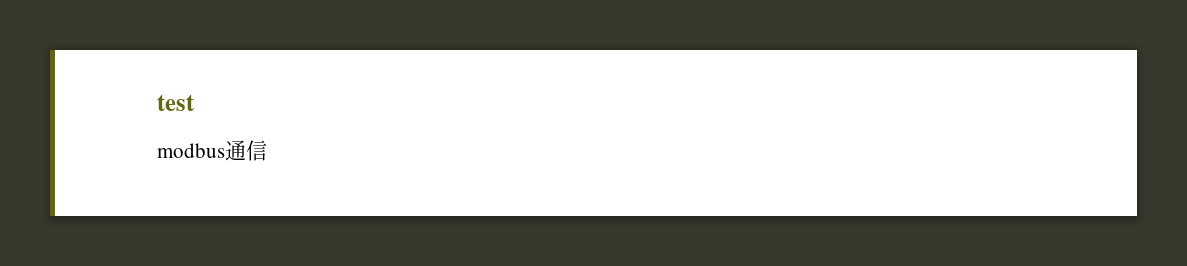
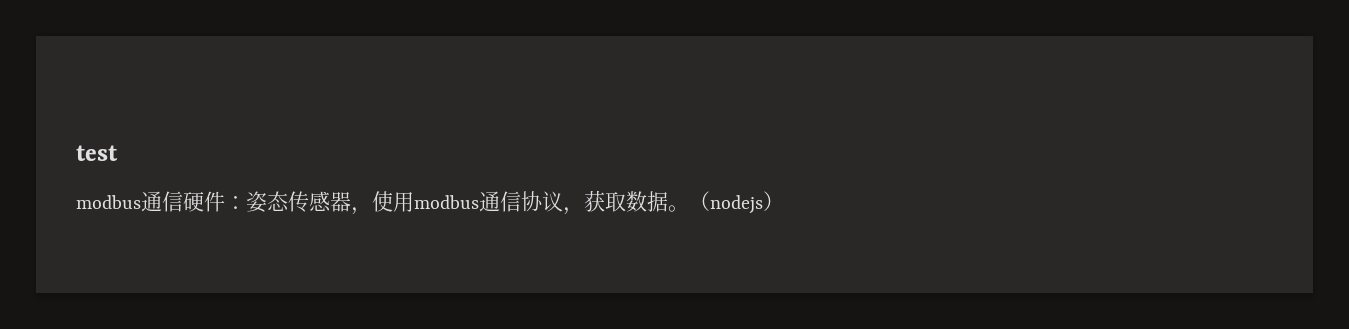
(267, 150) none -> [183,190,784,215] 硬件：姿态传感器，使用modbus通信协议，获取数据。（nodejs）

